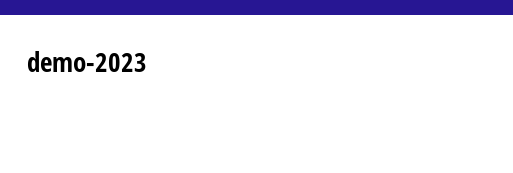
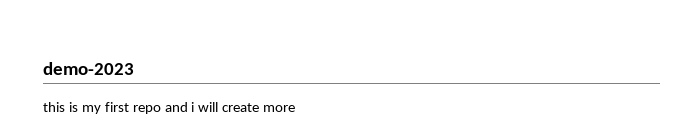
(147, 61) none -> [43,102,296,114] // this is my first repo and i will create more

